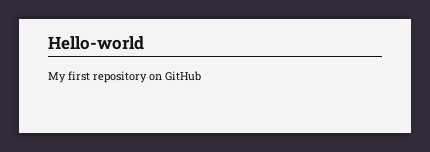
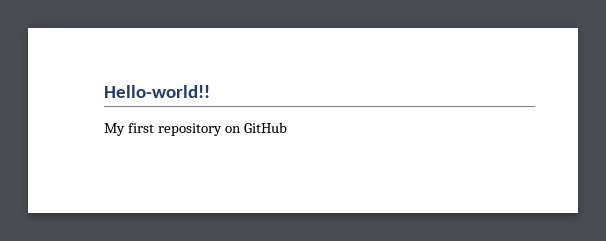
[48,36,144,50] Hello-world -> [104,85,210,98] Hello-world!!

